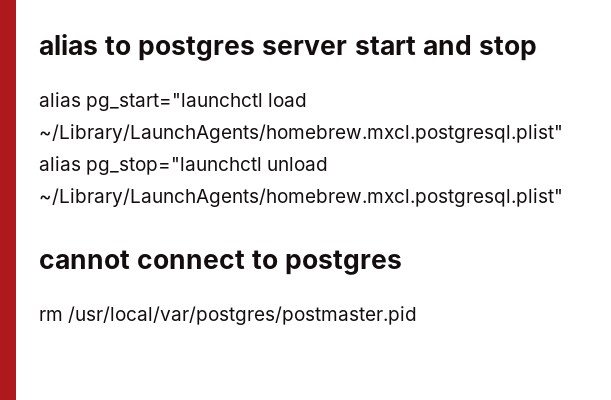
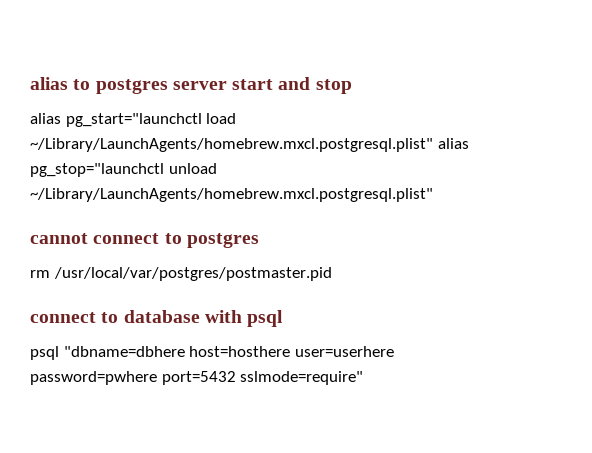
(418, 315) none -> [30,310,284,327] [30,346,394,360] [30,371,364,385] // connect to database with psql // psql "dbname=dbhere host=hosthere user=userhere password=pwhere port=5432 sslmode=require"

